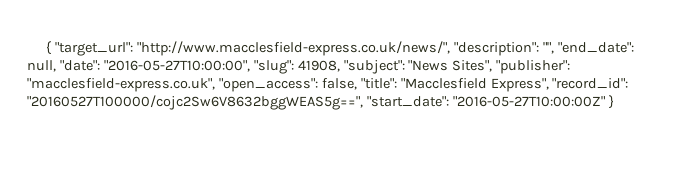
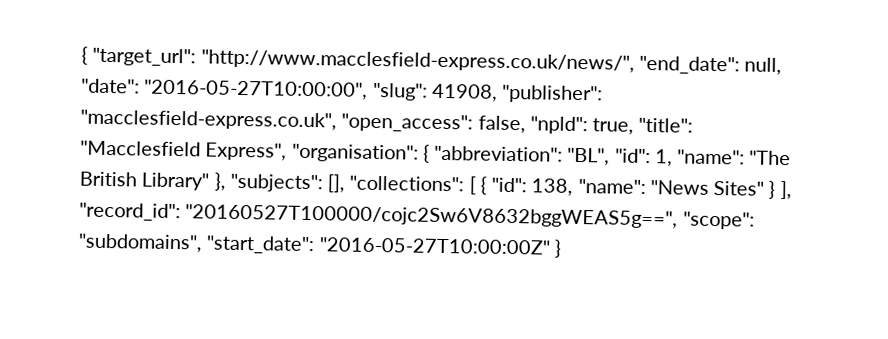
[454,42,555,56] "description": "", -> (635, 61) none
[343,60,493,74] "subject": "News Sites", -> (498, 92) none
(357, 84) none -> [529,116,635,135] "npld": true,
[552,78,629,89] [27,95,363,110] "record_id": "20160527T100000/cojc2Sw6V8632bggWEAS5g==", -> [291,143,792,167] [79,171,792,200] [79,202,755,230] [78,233,202,253] "organisation": { "abbreviation": "BL", "id": 1, "name": "The British Library" }, "subjects": [], "collections": [ { "id": 138, "name": "News Sites" } ], "record_id": "20160527T100000/cojc2Sw6V8632bggWEAS5g==", "scope": "subdomains",

